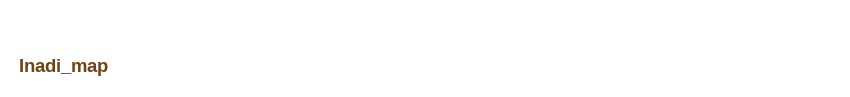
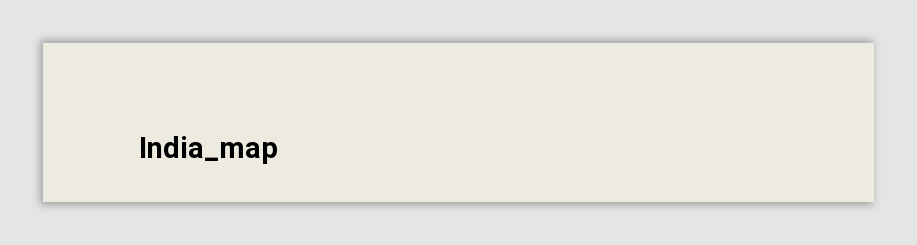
[19,59,108,76] Inadi_map -> [139,136,278,164] India_map

